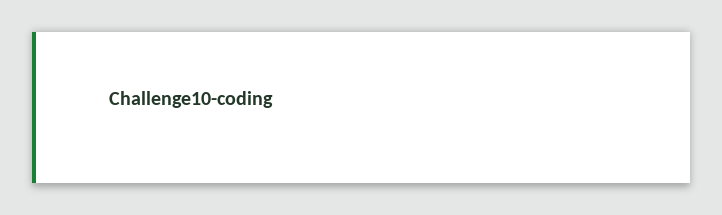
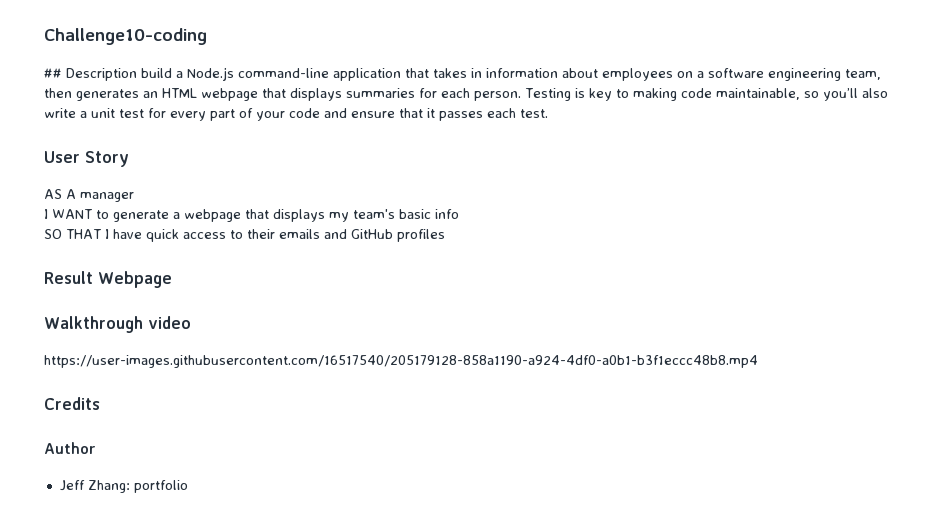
(273, 99) none -> [44,67,881,81] [44,88,888,101] [44,108,548,121] [44,151,129,167] [44,189,134,202] [44,209,459,222] [44,229,445,242] [44,271,172,288] [44,316,191,333] [44,355,758,368] [44,397,100,410] [44,442,96,454] [59,480,188,493] // ## Description build a Node.js command-line application that takes in information about employees on a software engineering team, then generates an HTML webpage that displays summaries for each person. Testing is key to making code maintainable, so you’ll also write a unit test for every part of your code and ensure that it passes each test. // User Story // AS A manager // I WANT to generate a webpage that displays my team's basic info // SO THAT I have quick access to their emails and GitHub profiles // Result Webpage // Walkthrough video // https://user-images.githubusercontent.com/16517540/205179128-858a1190-a924-4df0-a0b1-b3f1eccc48b8.mp4 // Credits // Author // Jeff Zhang: portfolio

